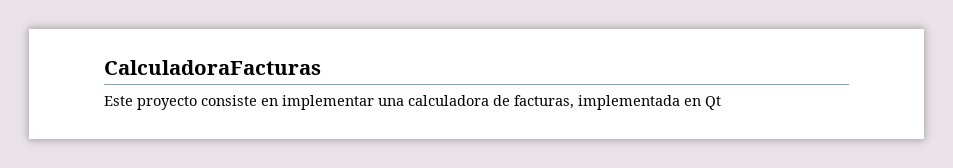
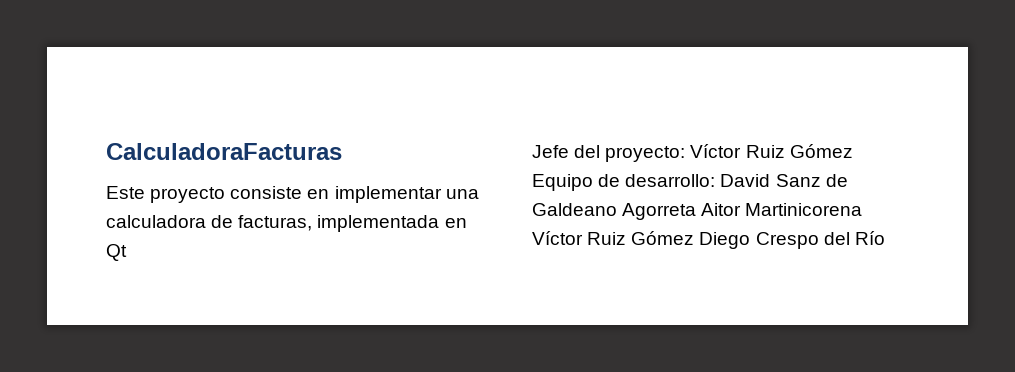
(721, 103) none -> [532,144,853,162] [532,174,848,191] [532,203,863,220] [532,231,885,249] // Jefe del proyecto: Víctor Ruiz Gómez Equipo de desarrollo: David Sanz de Galdeano Agorreta Aitor Martinicorena Víctor Ruiz Gómez Diego Crespo del Río

